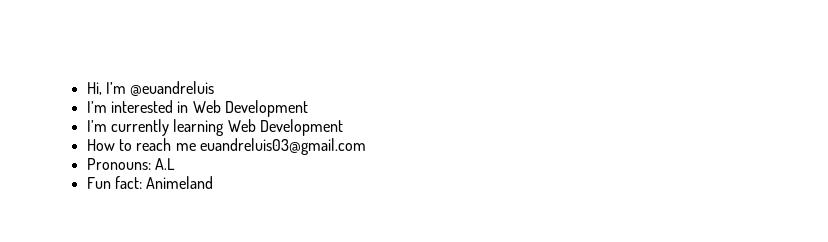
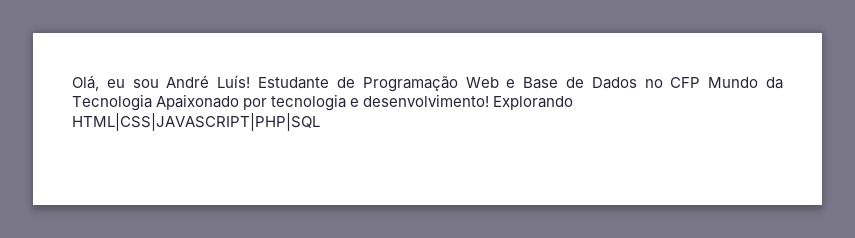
[86,81,215,96] [86,100,308,117] [86,119,343,136] [86,138,366,155] [86,158,175,170] [86,176,214,189] Hi, I’m @euandreluis // I’m interested in Web Development // I’m currently learning Web Development // How to reach me euandreluis03@gmail.com // Pronouns: A.L // Fun fact: Animeland -> [72,75,783,92] [72,94,574,111] [72,113,320,131] Olá, eu sou André Luís! Estudante de Programação Web e Base de Dados no CFP Mundo da Tecnologia Apaixonado por tecnologia e desenvolvimento! Explorando HTML|CSS|JAVASCRIPT|PHP|SQL

